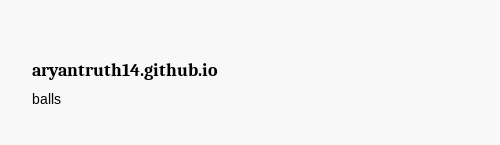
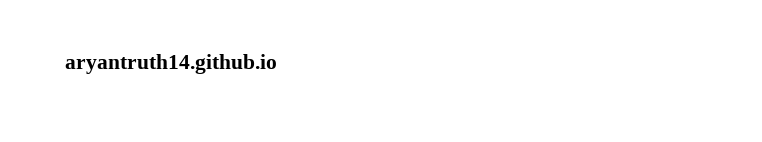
[32,93,61,104] // balls -> (277, 64) none

